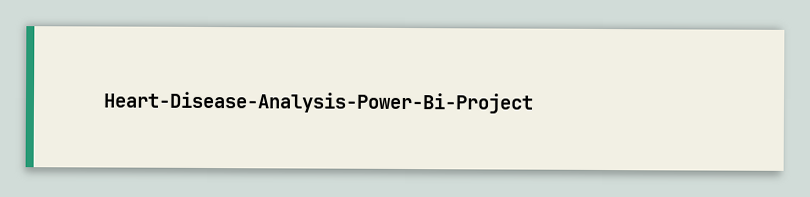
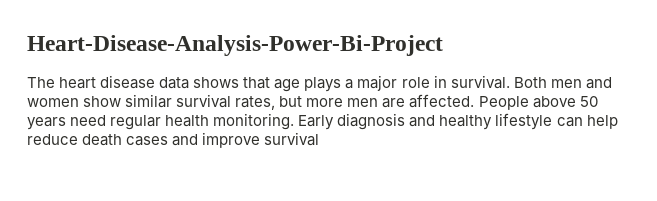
(534, 102) none -> [27,75,612,92] [27,94,598,110] [27,113,618,130] [27,132,320,148] // The heart disease data shows that age plays a major role in survival. Both men and women show similar survival rates, but more men are affected. People above 50 years need regular health monitoring. Early diagnosis and healthy lifestyle can help reduce death cases and improve survival

